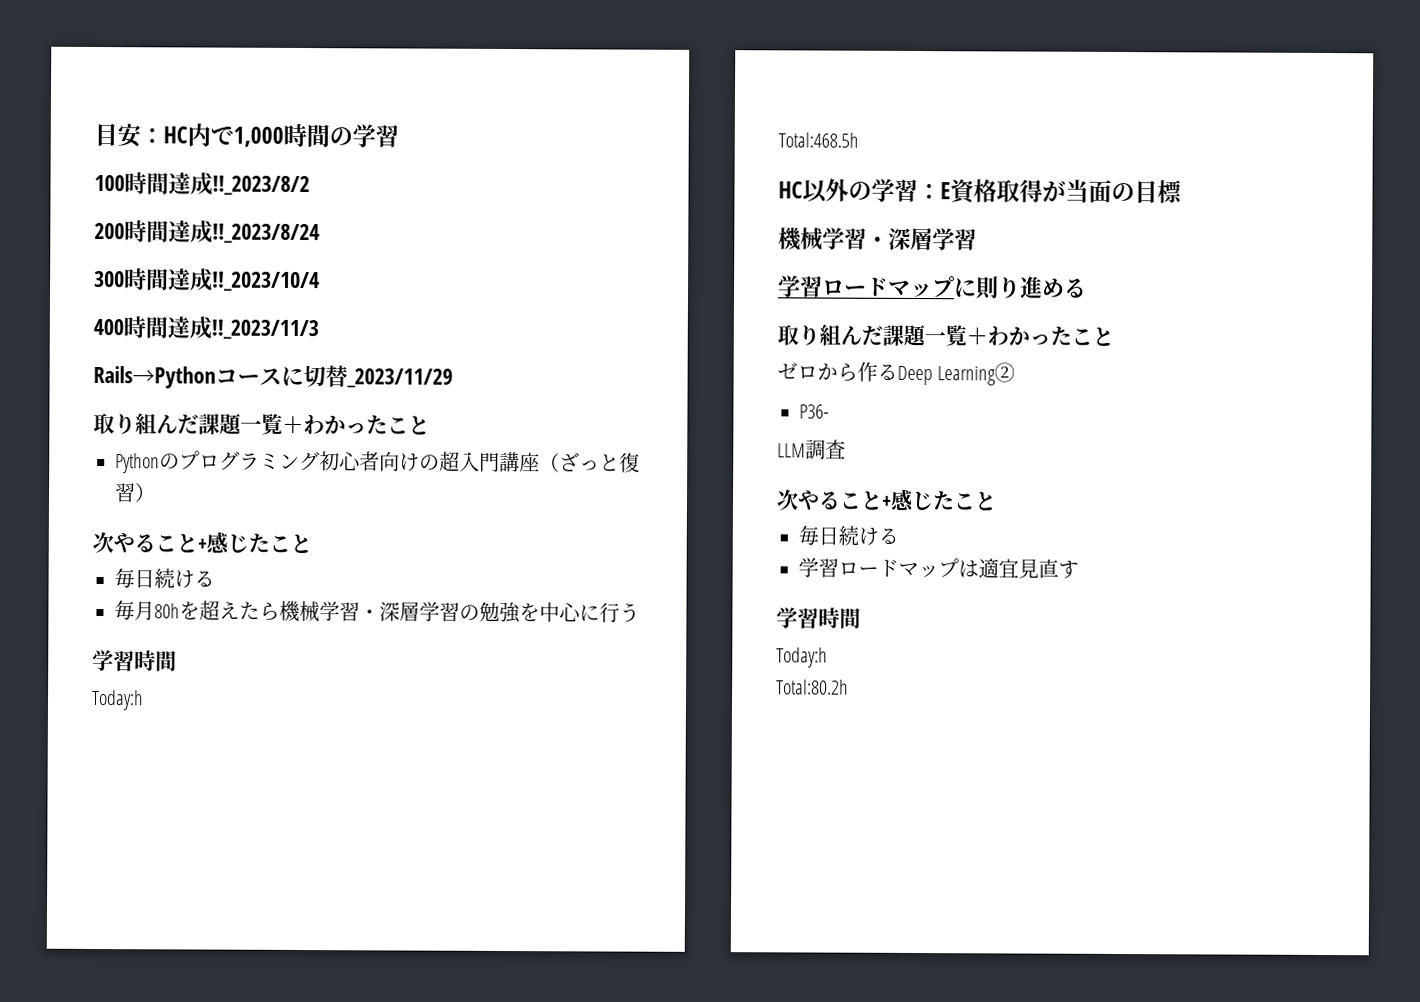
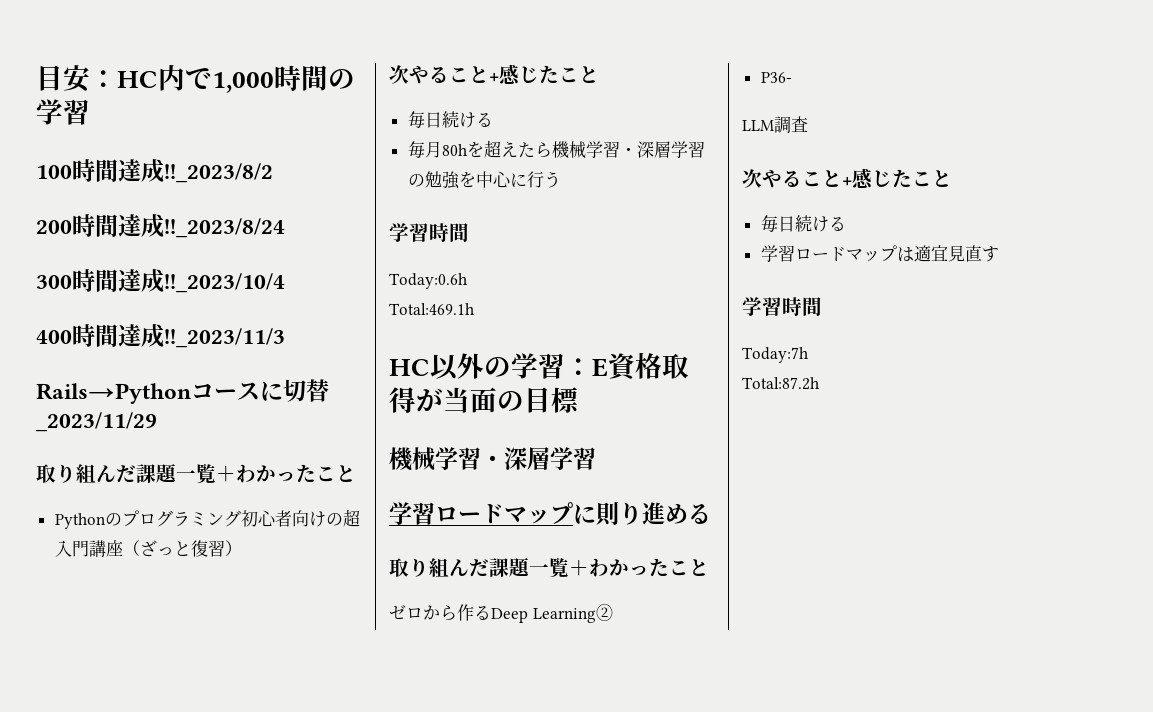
[91,689,144,711] [778,132,859,148] Today:h // Total:468.5h -> [389,273,467,289] [389,303,474,315] Today:0.6h // Total:469.1h
[776,647,828,668] [776,679,849,695] Today:h // Total:80.2h -> [742,347,808,363] [742,377,819,390] Today:7h // Total:87.2h

